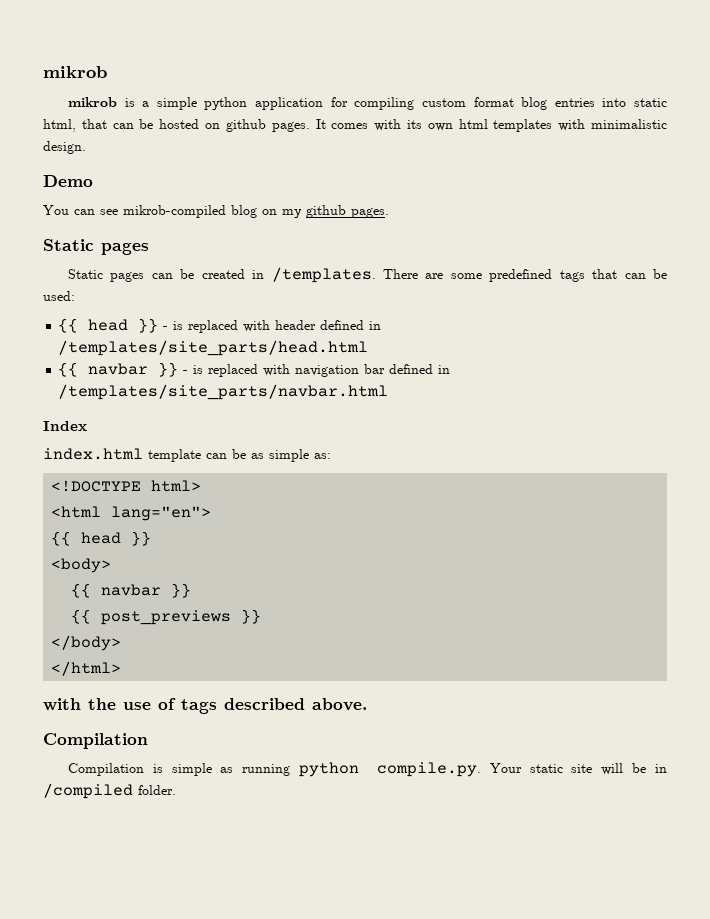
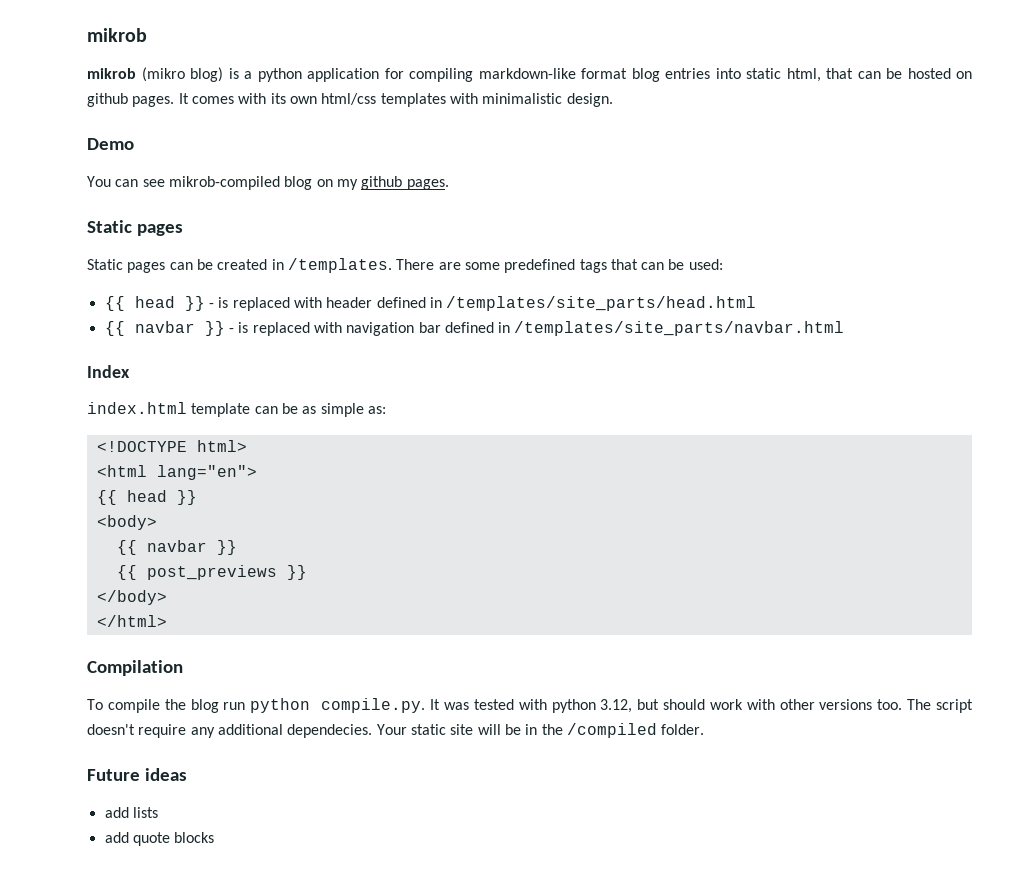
(117, 102) none -> [141,67,223,82] (mikro blog)
[156,97,197,110] simple -> (252, 75) none
[421,98,466,107] custom -> [478,68,576,79] markdown-like
[458,119,488,129] html -> [321,93,377,105] html/css
[43,698,367,714] [43,733,148,749] [67,762,481,777] with the use of tags described above. // Compilation // Compilation is simple as running python compile.py. -> [87,660,183,676] [87,698,974,713] [87,724,373,738] Compilation // To compile the blog run python compile.py. It was tested with python 3.12, but should work with other versions too. The script doesn't require any additional dependecies.
(668, 768) none -> [541,724,563,735] the
(176, 790) none -> [87,768,187,781] [104,807,158,818] [104,832,215,846] // Future ideas // add lists // add quote blocks

